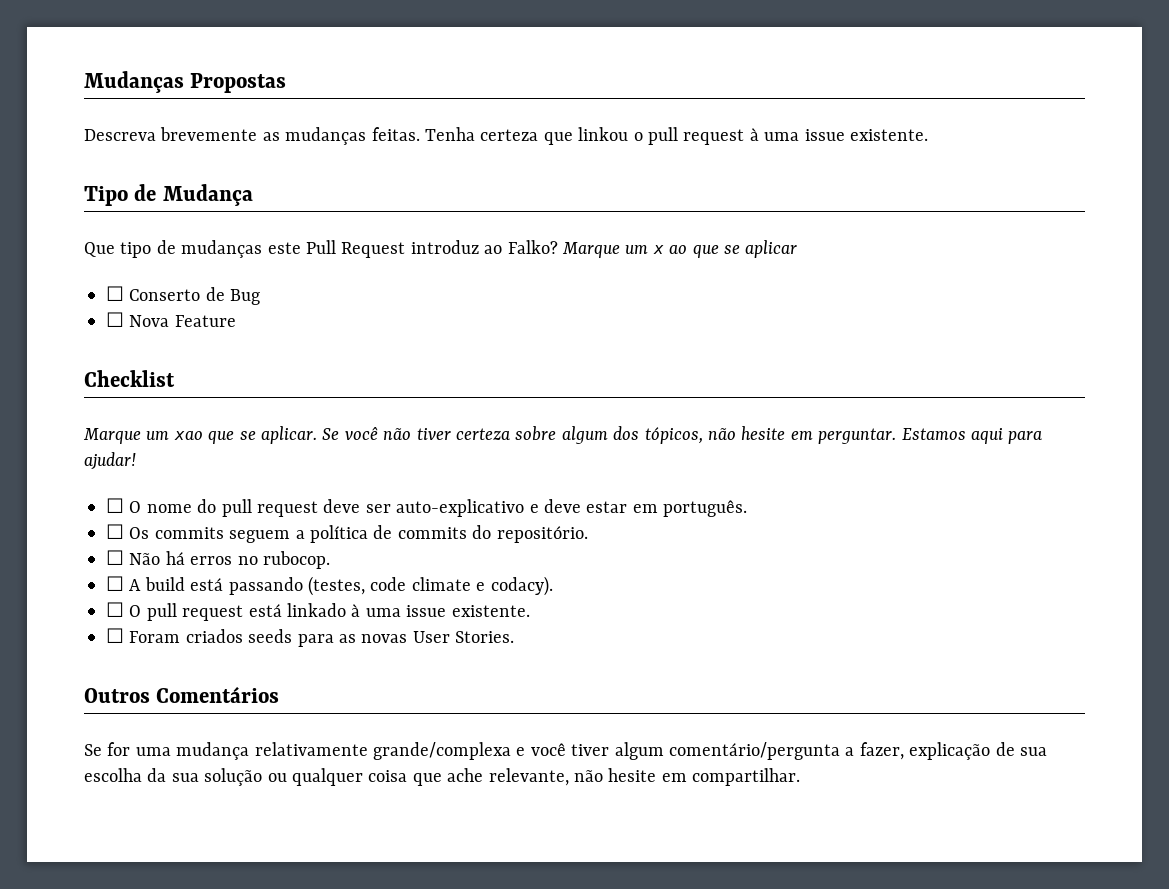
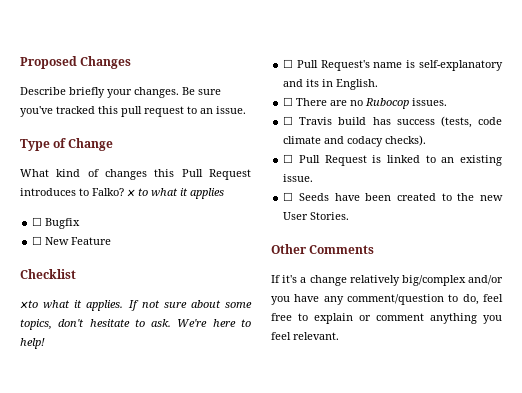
[84,71,287,93] [84,127,928,145] [84,184,253,206] [84,240,798,258] [106,286,261,305] [106,312,170,327] Mudanças Propostas // Descreva brevemente as mudanças feitas. Tenha certeza que linkou o pull request à uma issue existente. // Tipo de Mudança // Que tipo de mudanças este Pull Request introduz ao Falko? Marque um x ao que se aplicar // ☐ Conserto de Bug // ☐ Nova -> [20,56,132,69] [20,87,221,98] [20,106,246,117] [20,138,114,151] [20,169,252,180] [20,188,224,199] [32,217,81,229] [32,236,70,245] Proposed Changes // Describe briefly your changes. Be sure you've tracked this pull request to an issue. // Type of Change // What kind of changes this Pull Request introduces to Falko? x to what it applies // ☐ Bugfix // ☐ New
[83,426,1043,444] [84,452,136,470] [106,498,748,517] [106,524,588,543] [106,550,330,569] [106,576,553,596] [106,602,530,621] [106,628,515,647] [84,686,280,703] [84,742,1047,760] [84,768,801,786] Marque um xao que se aplicar. Se você não tiver certeza sobre algum dos tópicos, não hesite em perguntar. Estamos aqui para ajudar! // ☐ O nome do pull request deve ser auto-explicativo e deve estar em português. // ☐ Os commits seguem a política de commits do repositório. // ☐ Não há erros no rubocop. // ☐ A build está passando (testes, code climate e codacy). // ☐ O pull request está linkado à uma issue existente. // ☐ Foram criados seeds para as novas User Stories. // Outros Comentários // Se for uma mudança relativamente grande/complexa e você tiver algum comentário/pergunta a fazer, explicação de sua escolha da sua solução ou qualquer coisa que ache relevante, não hesite em compartilhar. -> [20,300,252,311] [20,319,251,330] [20,338,45,349] [283,59,503,71] [283,79,379,90] [283,97,448,109] [283,116,502,128] [283,135,427,147] [283,154,502,166] [283,174,314,182] [283,192,503,201] [283,212,350,220] [271,244,375,254] [271,275,503,286] [271,294,503,305] [271,313,502,324] [271,332,339,340] xto what it applies. If not sure about some topics, don't hesitate to ask. We're here to help! // ☐ Pull Request's name is self-explanatory and its in English. // ☐ There are no Rubocop issues. // ☐ Travis build has success (tests, code climate and codacy checks). // ☐ Pull Request is linked to an existing issue. // ☐ Seeds have been created to the new User Stories. // Other Comments // If it's a change relatively big/complex and/or you have any comment/question to do, feel free to explain or comment anything you feel relevant.

